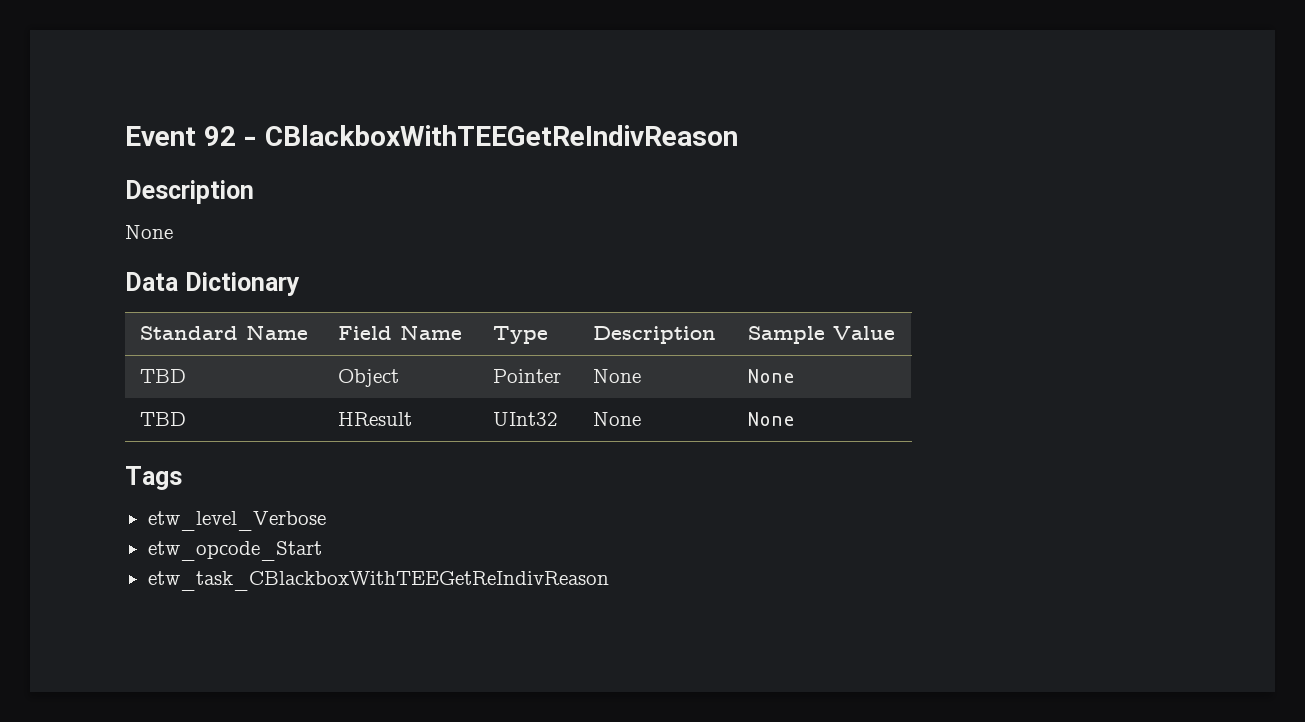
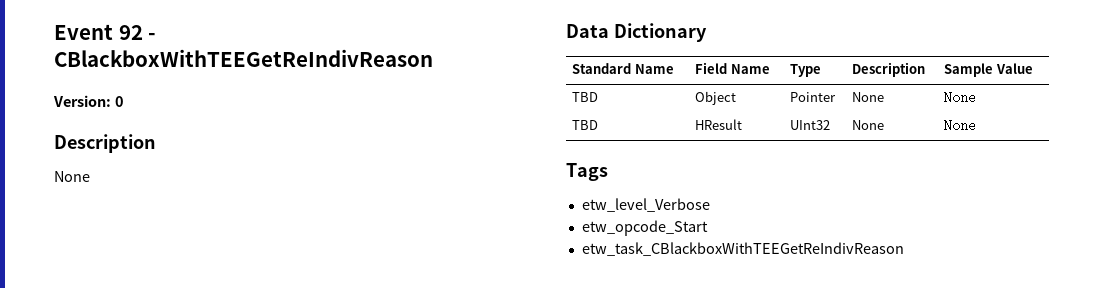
(738, 135) none -> [53,95,124,107] // Version: 0

